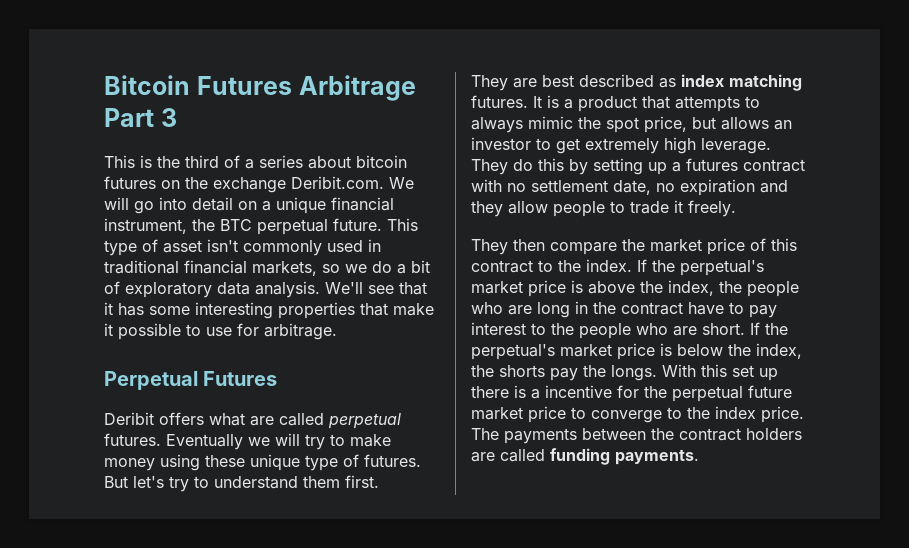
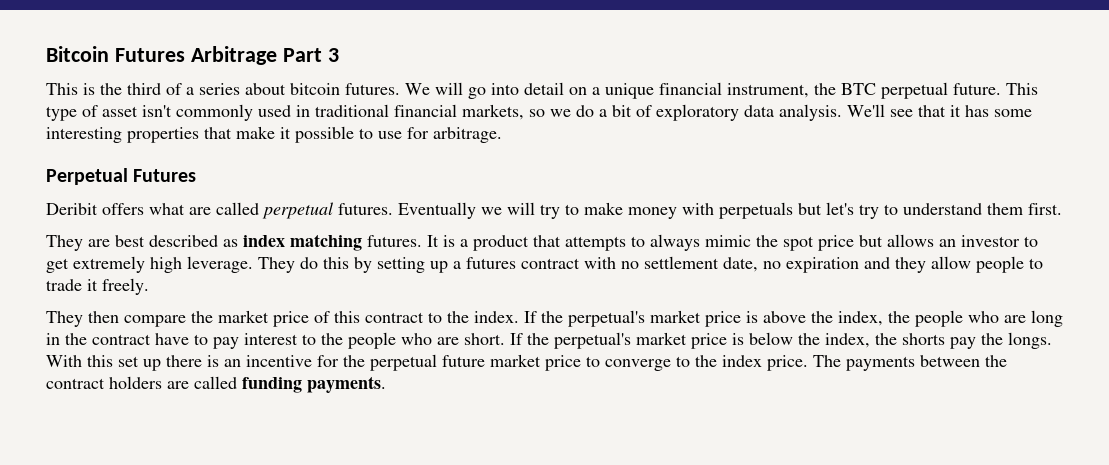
[104,176,384,193] futures on the exchange Deribit.com. -> [345,83,400,95] futures.
[160,454,421,471] [104,476,128,488] using these unique type of futures. But -> [682,202,822,219] with perpetuals but
[644,116,687,133] price, -> [818,235,854,251] price
[531,389,540,399] a -> [224,359,241,367] an

